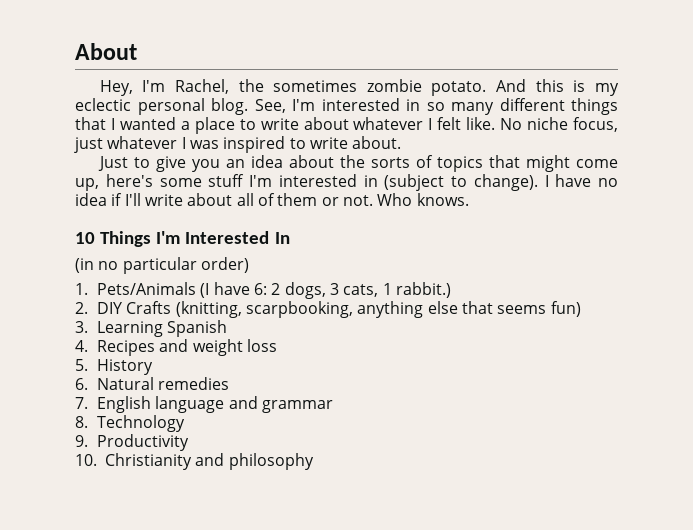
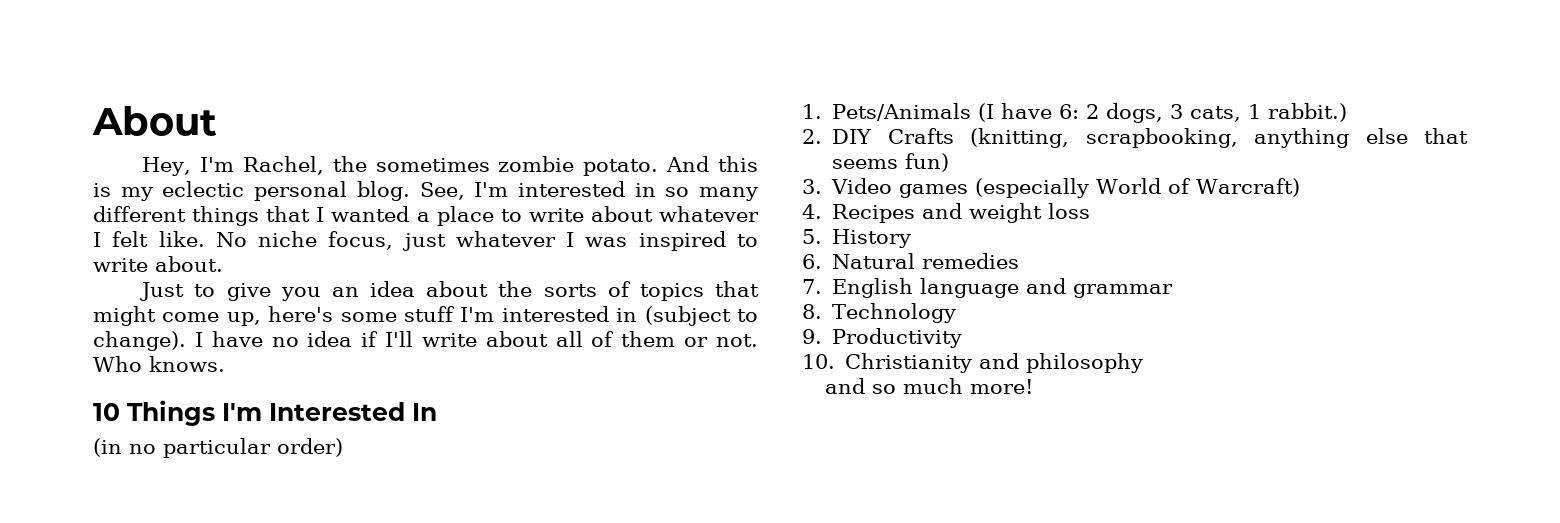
[246,301,354,318] scarpbooking, -> [1085,128,1238,148] scrapbooking,
[97,320,228,337] Learning Spanish -> [831,178,1301,198] Video games (especially World of Warcraft)
(314, 461) none -> [824,378,1033,394] // and so much more!

